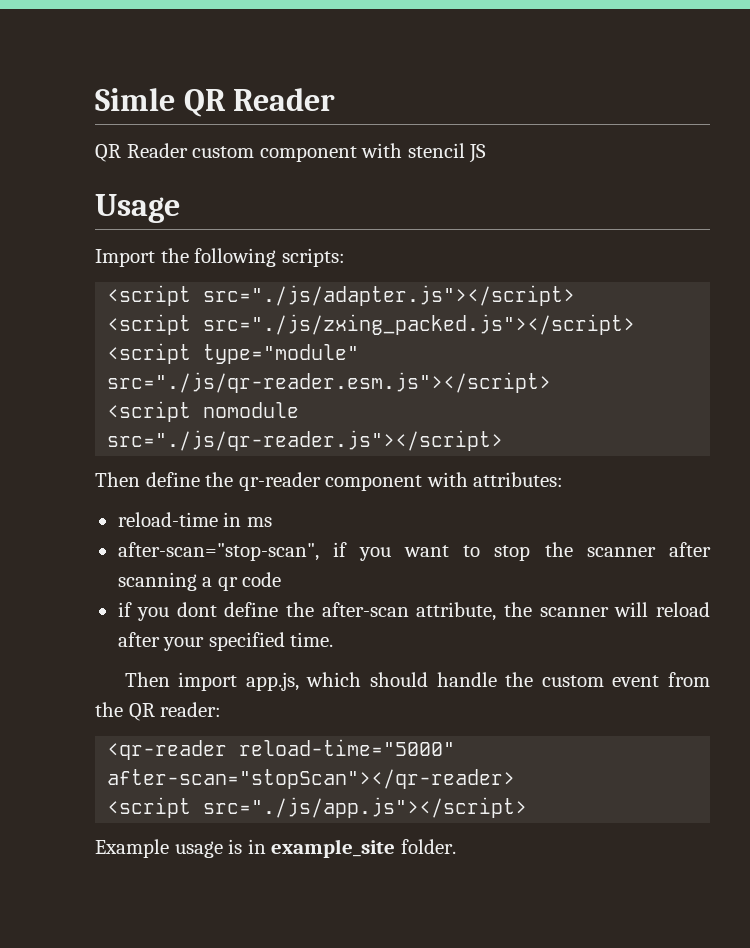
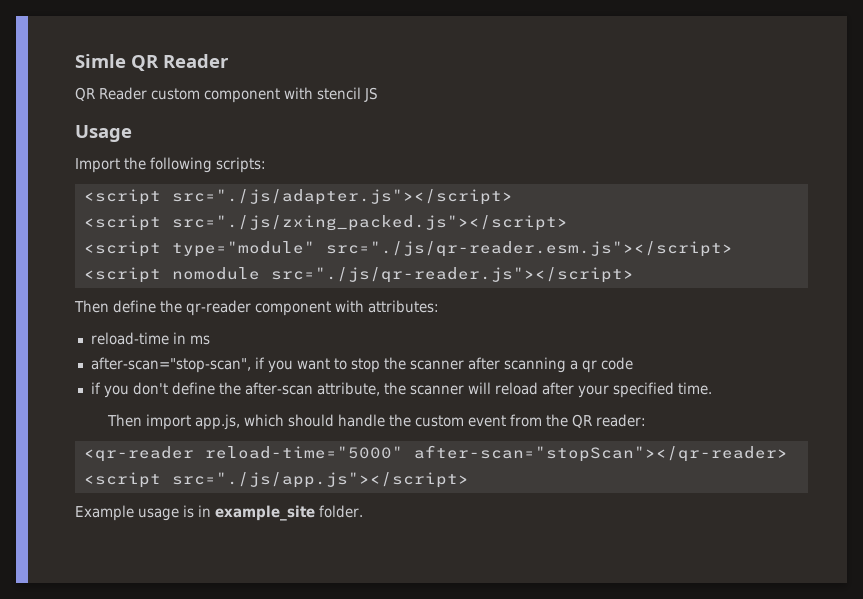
[176,602,217,617] dont -> [132,382,168,395] don't

